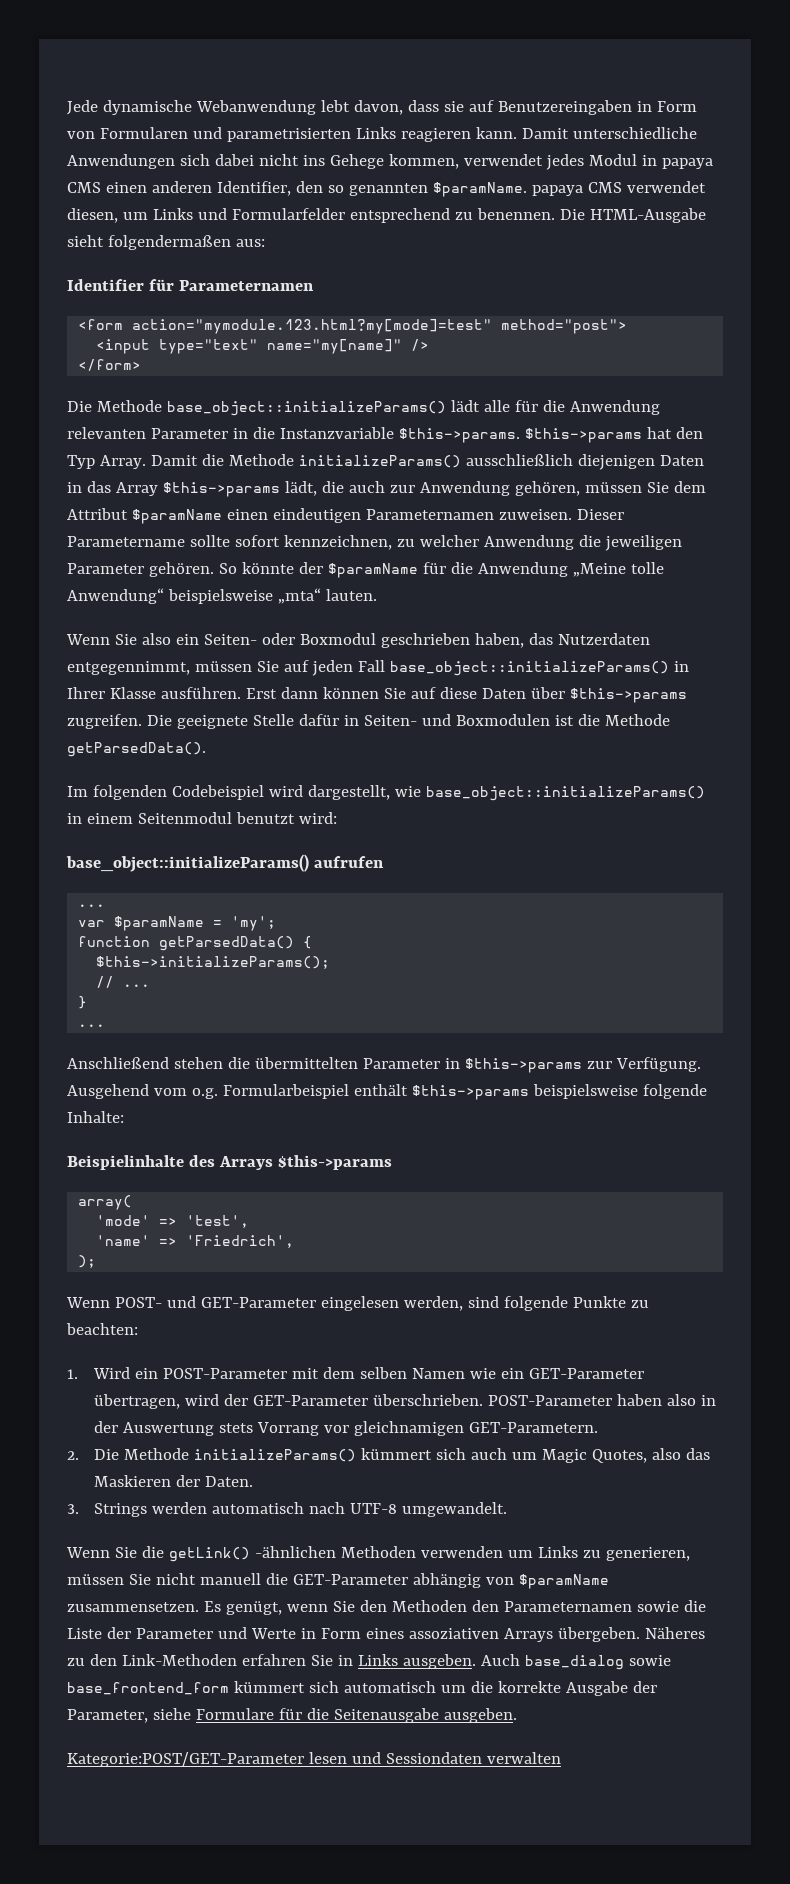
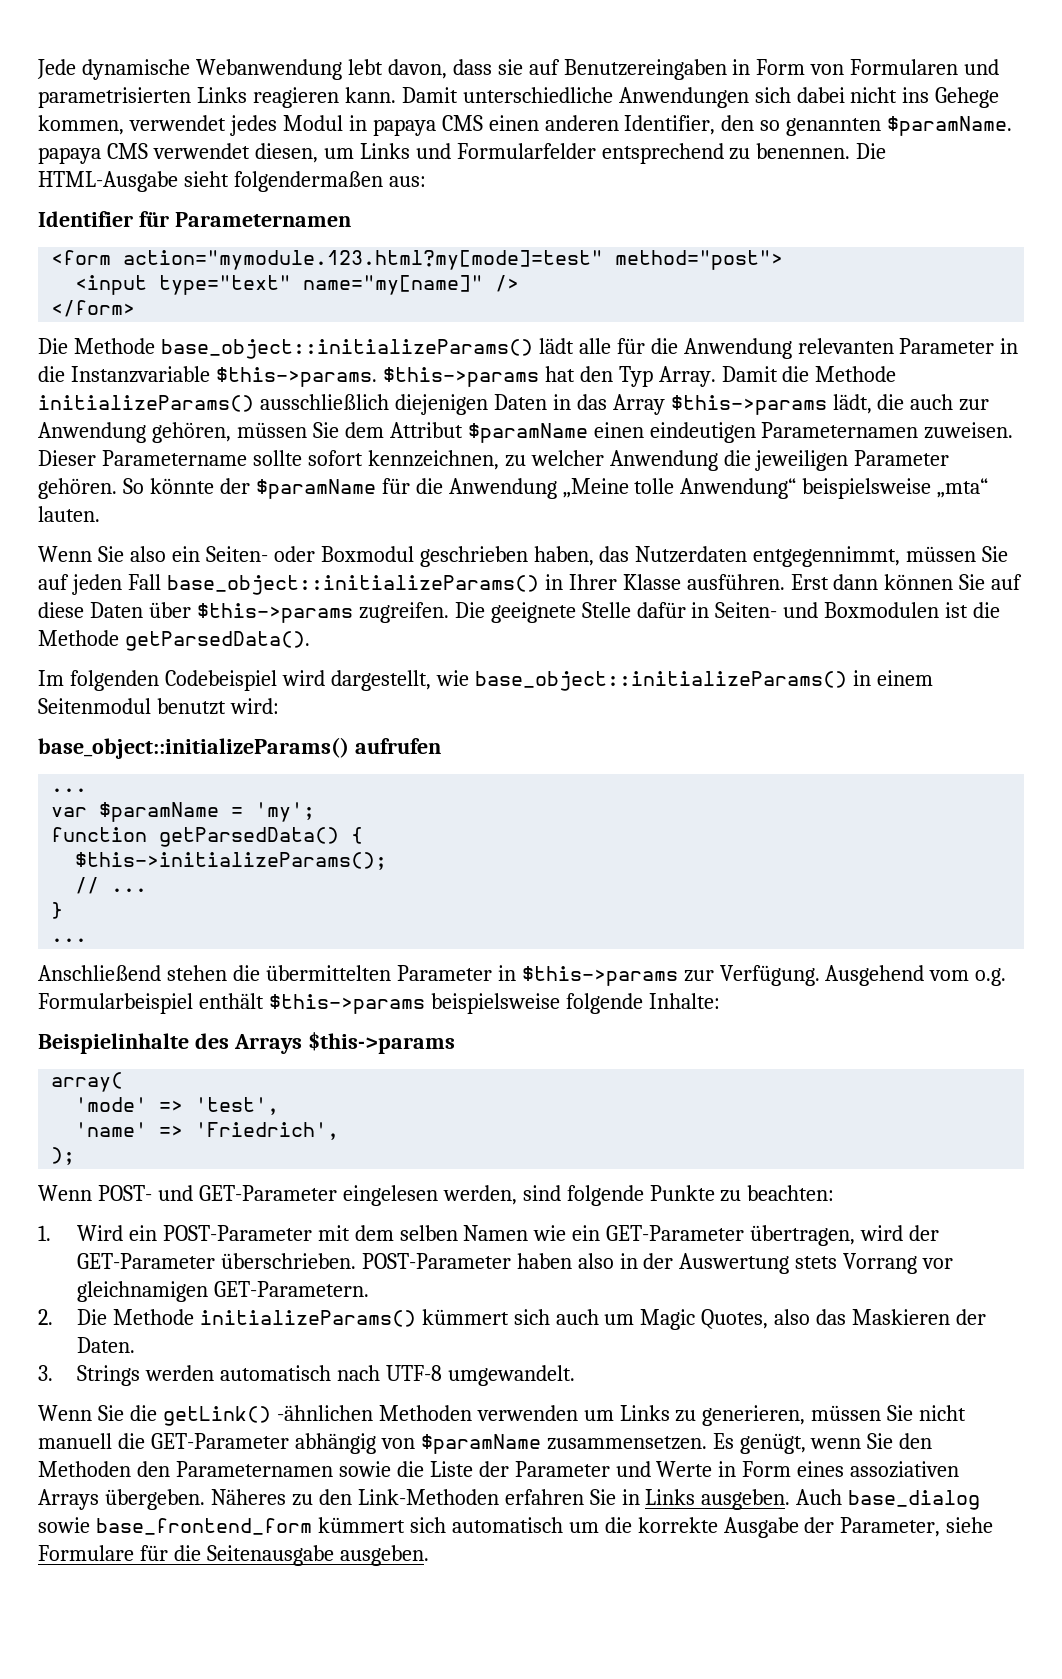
[67,1752,561,1767] // Kategorie:POST/GET-Parameter lesen und Sessiondaten verwalten -> (429, 1555) none

